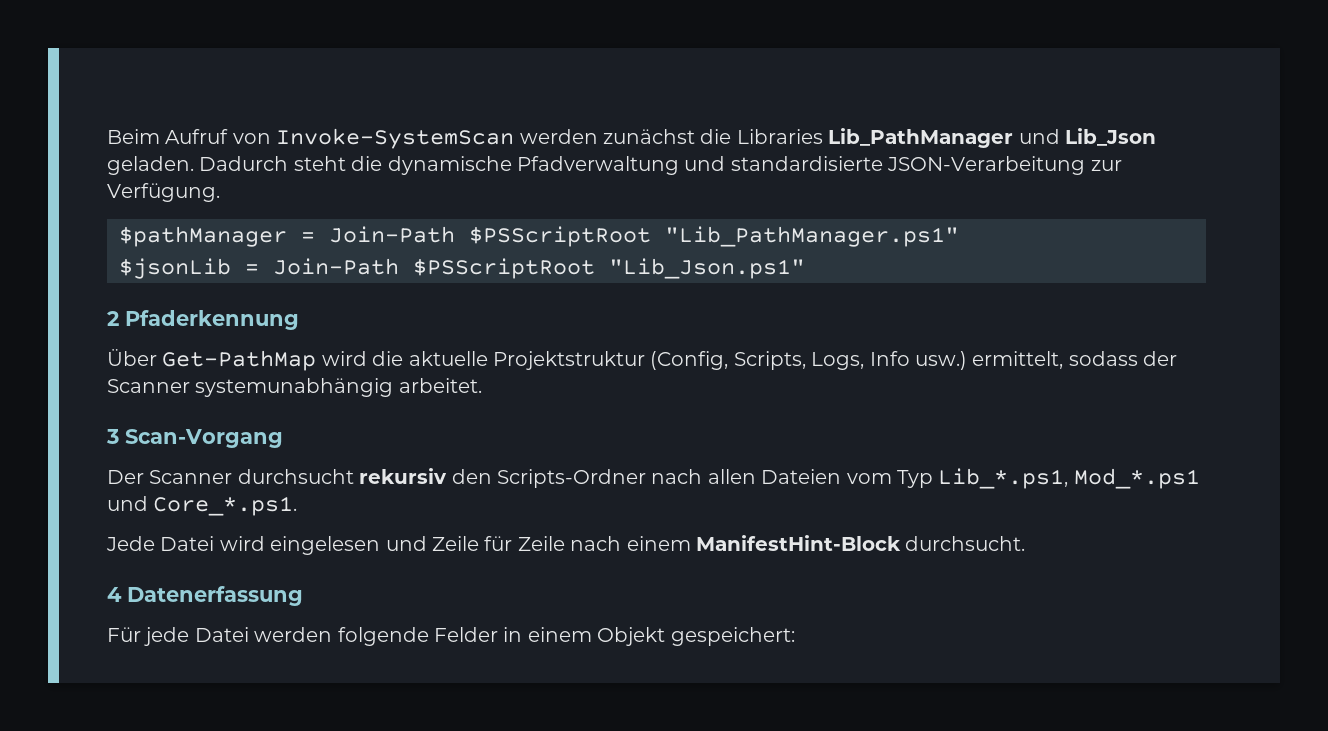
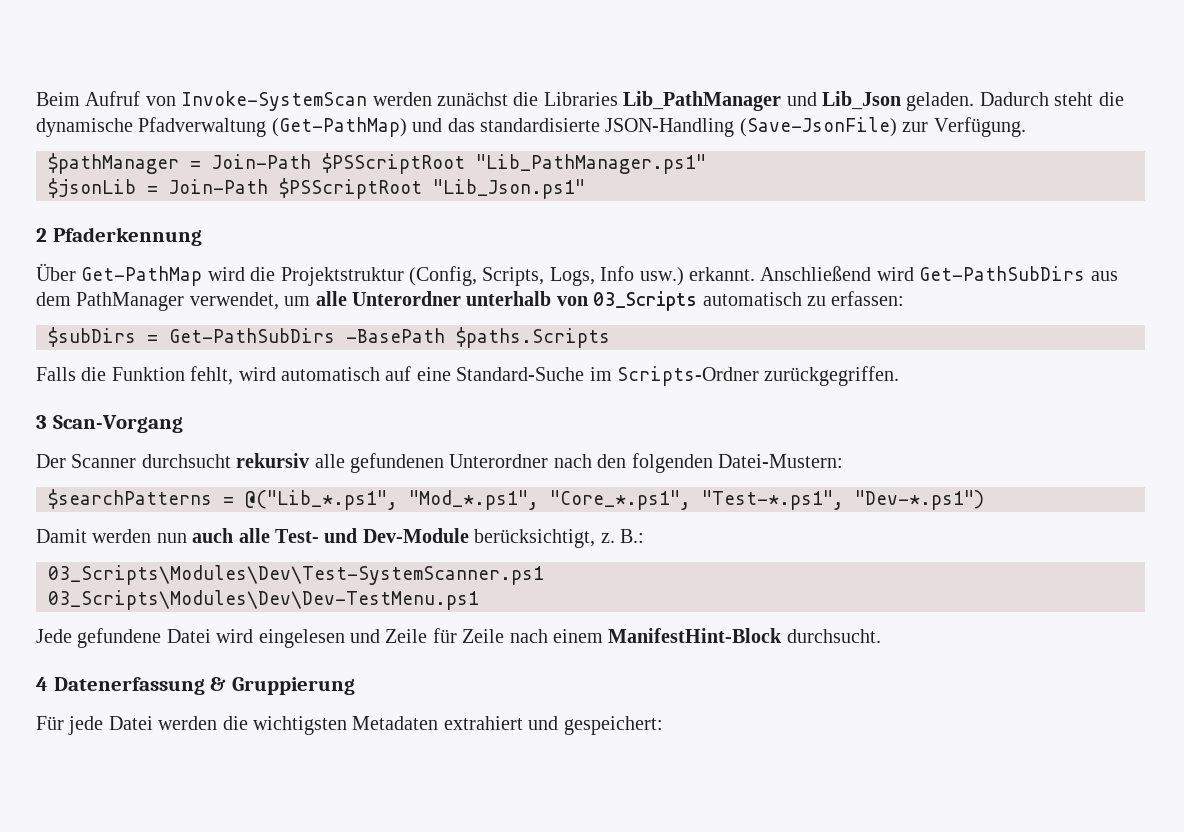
[684,156,1086,175] und standardisierte JSON-Verarbeitung -> [271,117,897,137] (Get-PathMap) und das standardisierte JSON-Handling (Save-JsonFile)
[408,351,488,366] aktuelle -> (276, 274) none
[972,351,1178,369] [107,378,482,397] ermittelt, sodass der Scanner systemunabhängig arbeitet. -> [688,266,1118,281] [36,291,905,311] [48,327,610,348] [36,366,900,386] erkannt. Anschließend wird Get-PathSubDirs aus dem PathManager verwendet, um alle Unterordner unterhalb von 03_Scripts automatisch zu erfassen: // $subDirs = Get-PathSubDirs -BasePath $paths.Scripts // Falls die Funktion fehlt, wird automatisch auf eine Standard-Suche im Scripts-Ordner zurückgegriffen.
[451,468,1200,489] [107,496,298,516] den Scripts-Ordner nach allen Dateien vom Typ Lib_*.ps1, Mod_*.ps1 und Core_*.ps1. -> [314,453,843,473] [48,489,984,510] [36,528,644,548] [48,565,544,585] [48,590,479,610] alle gefundenen Unterordner nach den folgenden Datei-Mustern: // $searchPatterns = @("Lib_*.ps1", "Mod_*.ps1", "Core_*.ps1", "Test-*.ps1", "Dev-*.ps1") // Damit werden nun auch alle Test- und Dev-Module berücksichtigt, z. B.: // 03_Scripts\Modules\Dev\Test-SystemScanner.ps1 // 03_Scripts\Modules\Dev\Dev-TestMenu.ps1
(155, 543) none -> [77,628,162,648] gefundene
(303, 596) none -> [210,677,355,695] & Gruppierung
[337,627,666,646] folgende Felder in einem Objekt -> [222,716,559,735] die wichtigsten Metadaten extrahiert und

